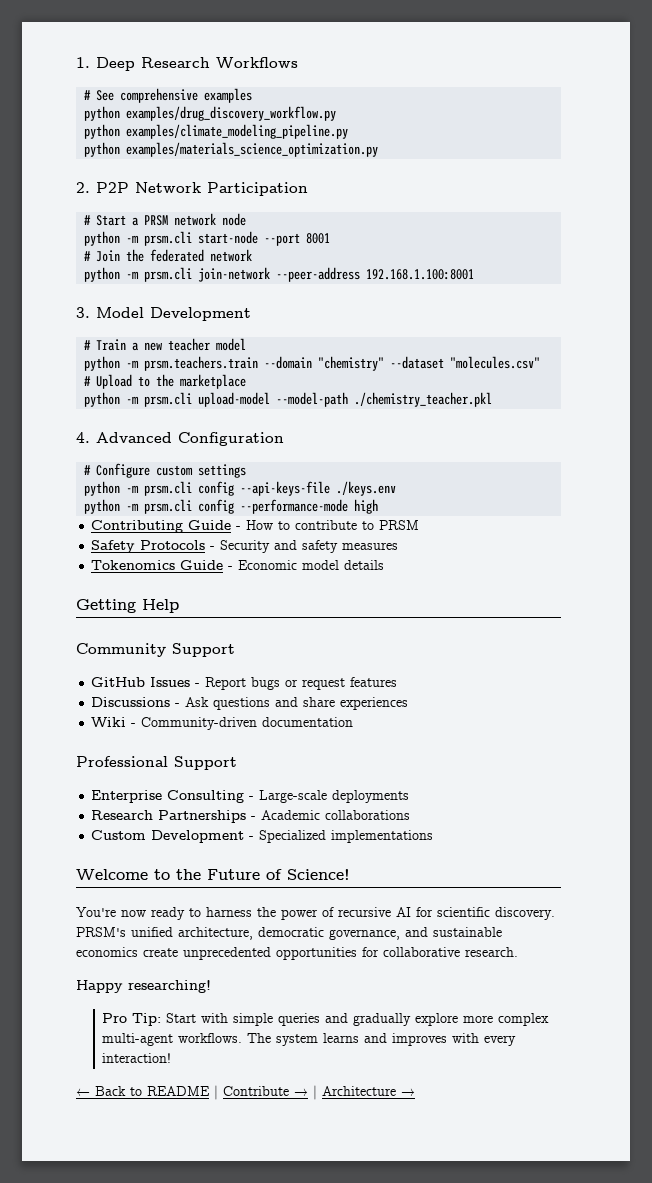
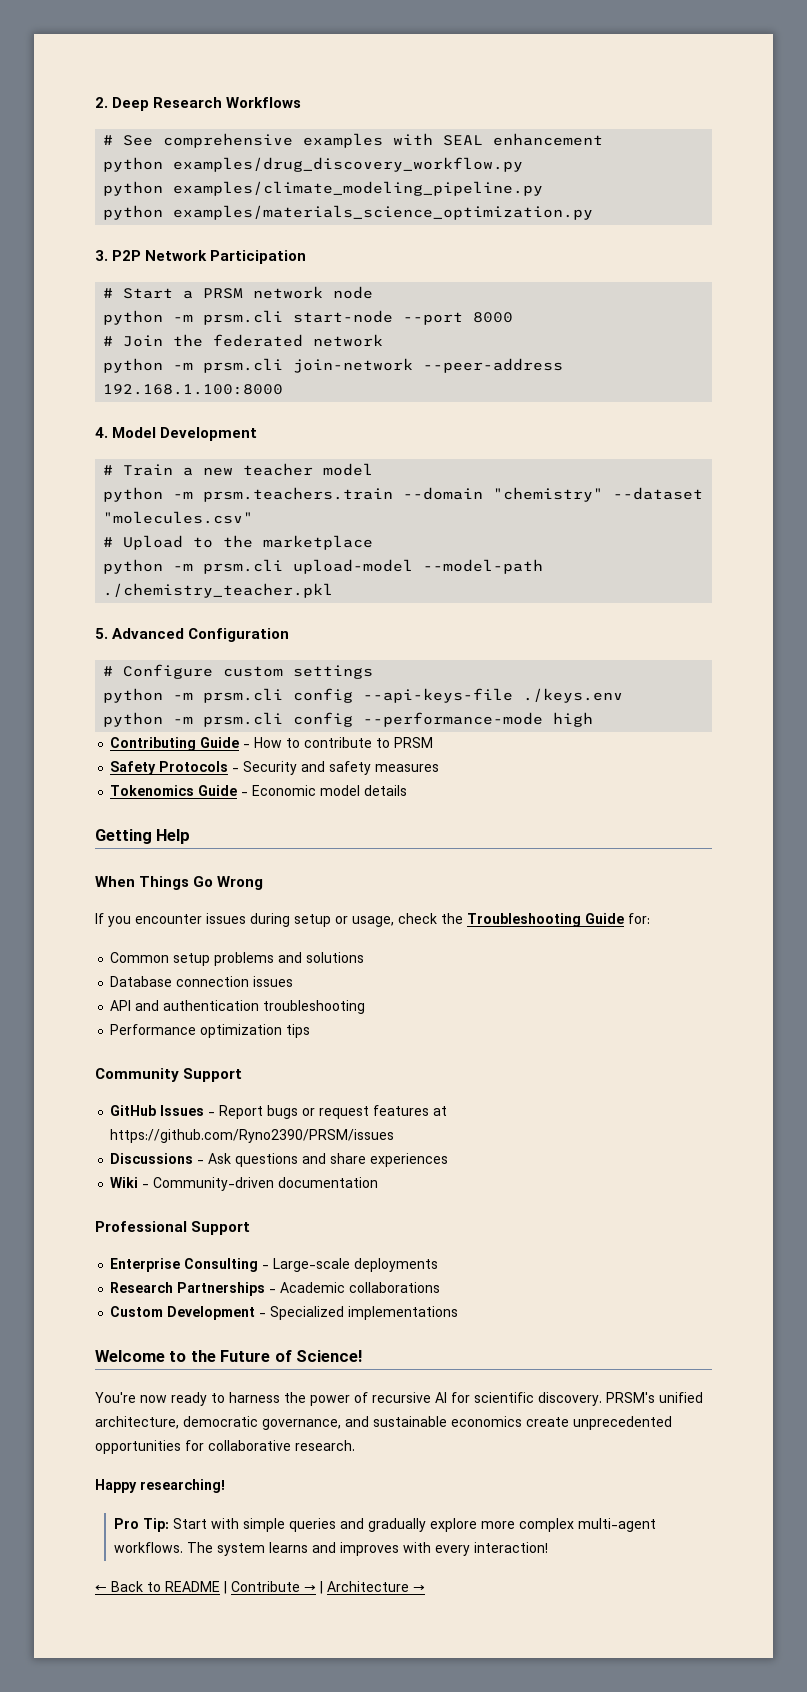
[76,57,90,68] 1. -> [95,97,108,108] 2.
(253, 95) none -> [393,133,604,146] with SEAL enhancement
[76,182,90,193] 2. -> [95,250,108,261] 3.
[306,233,331,244] 8001 -> [473,312,514,323] 8000
[366,269,475,280] [76,307,90,318] 192.168.1.100:8001 // 3. -> [103,384,284,395] [95,427,108,438] 192.168.1.100:8000 // 4.
[76,432,90,443] 4. -> [95,628,108,639] 5.
(179, 606) none -> [95,876,264,890] [95,913,650,927] [110,952,365,966] [110,976,294,987] [110,1000,366,1014] [110,1024,311,1038] // When Things Go Wrong // If you encounter issues during setup or usage, check the Troubleshooting Guide for: // Common setup problems and solutions // Database connection issues // API and authentication troubleshooting // Performance optimization tips
(398, 682) none -> [433,1106,448,1116] [110,1129,395,1143] at https://github.com/Ryno2390/PRSM/issues

